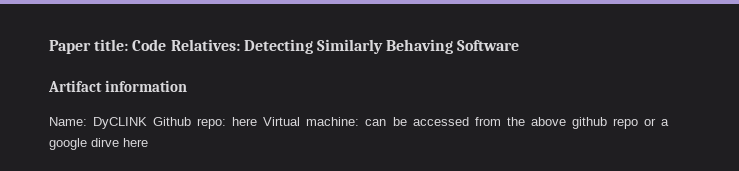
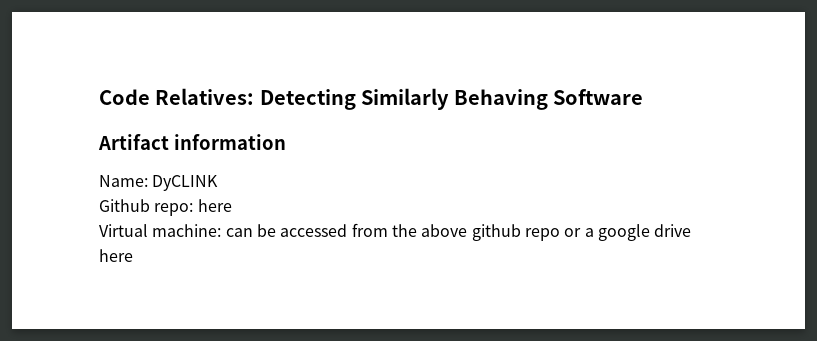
[49,39,129,54] Paper title: -> (99, 97) none
(148, 123) none -> (219, 183) //
(258, 121) none -> (232, 205) //
[91,138,119,147] dirve -> [654,224,692,237] drive

